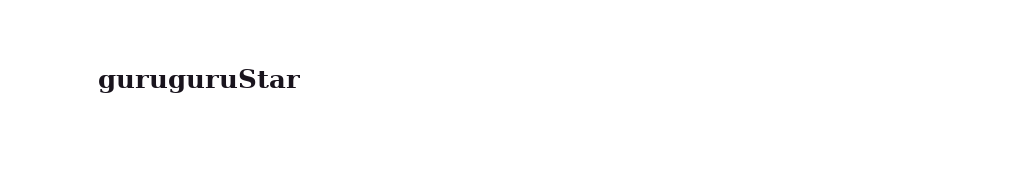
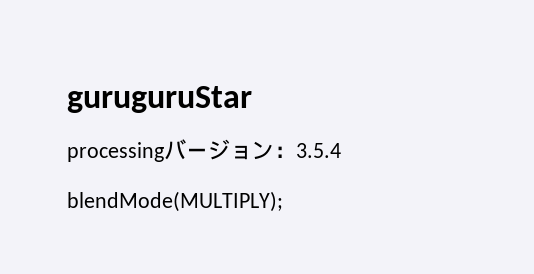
(300, 81) none -> [67,139,341,162] [67,191,283,212] // processingバージョン：3.5.4 // blendMode(MULTIPLY);

